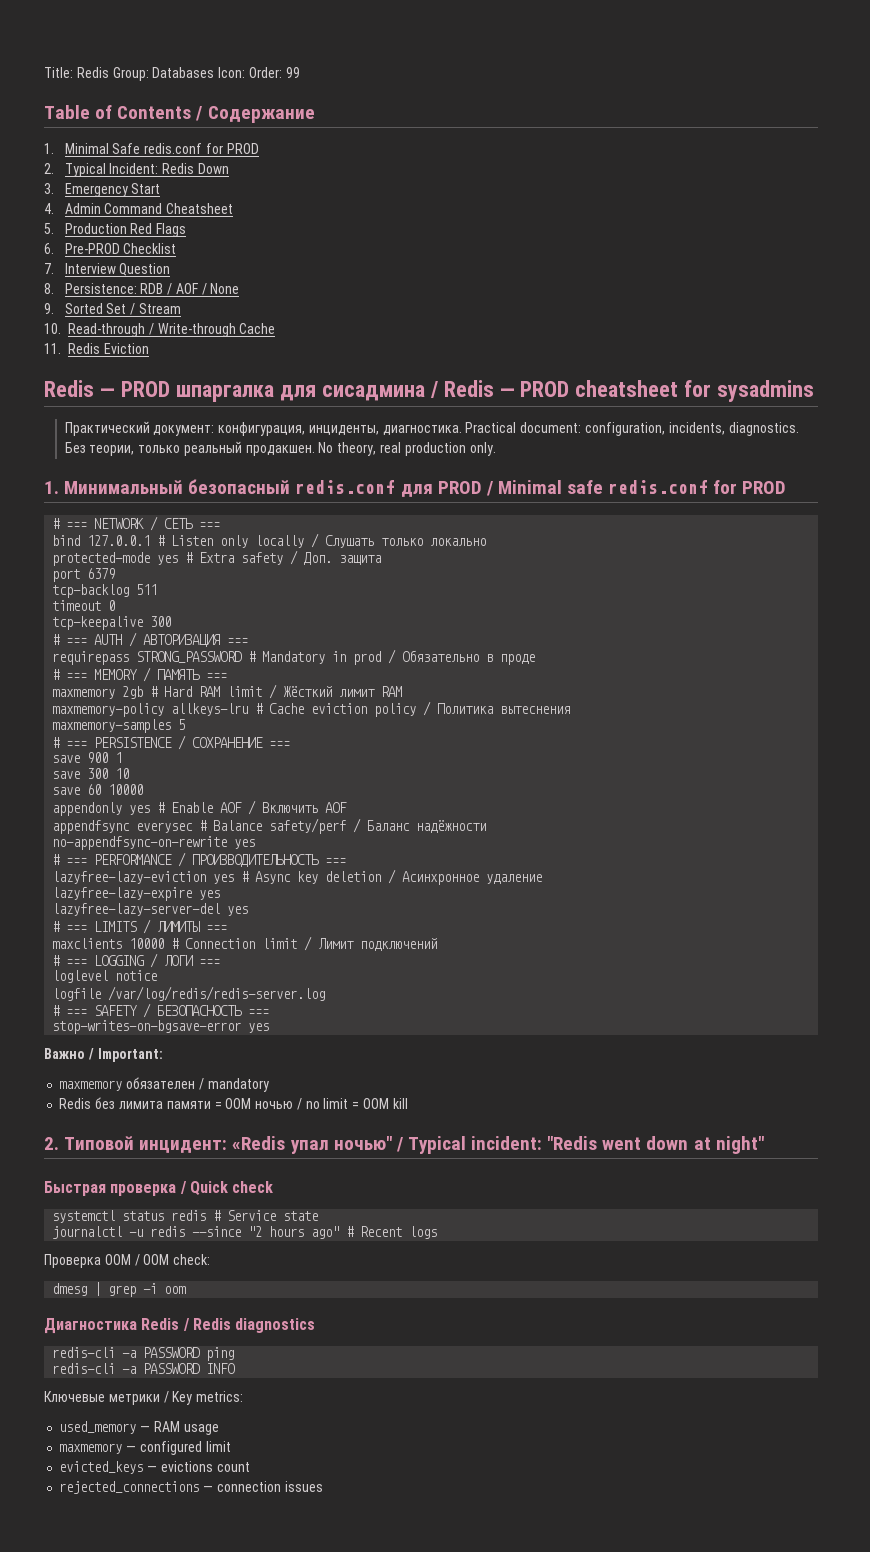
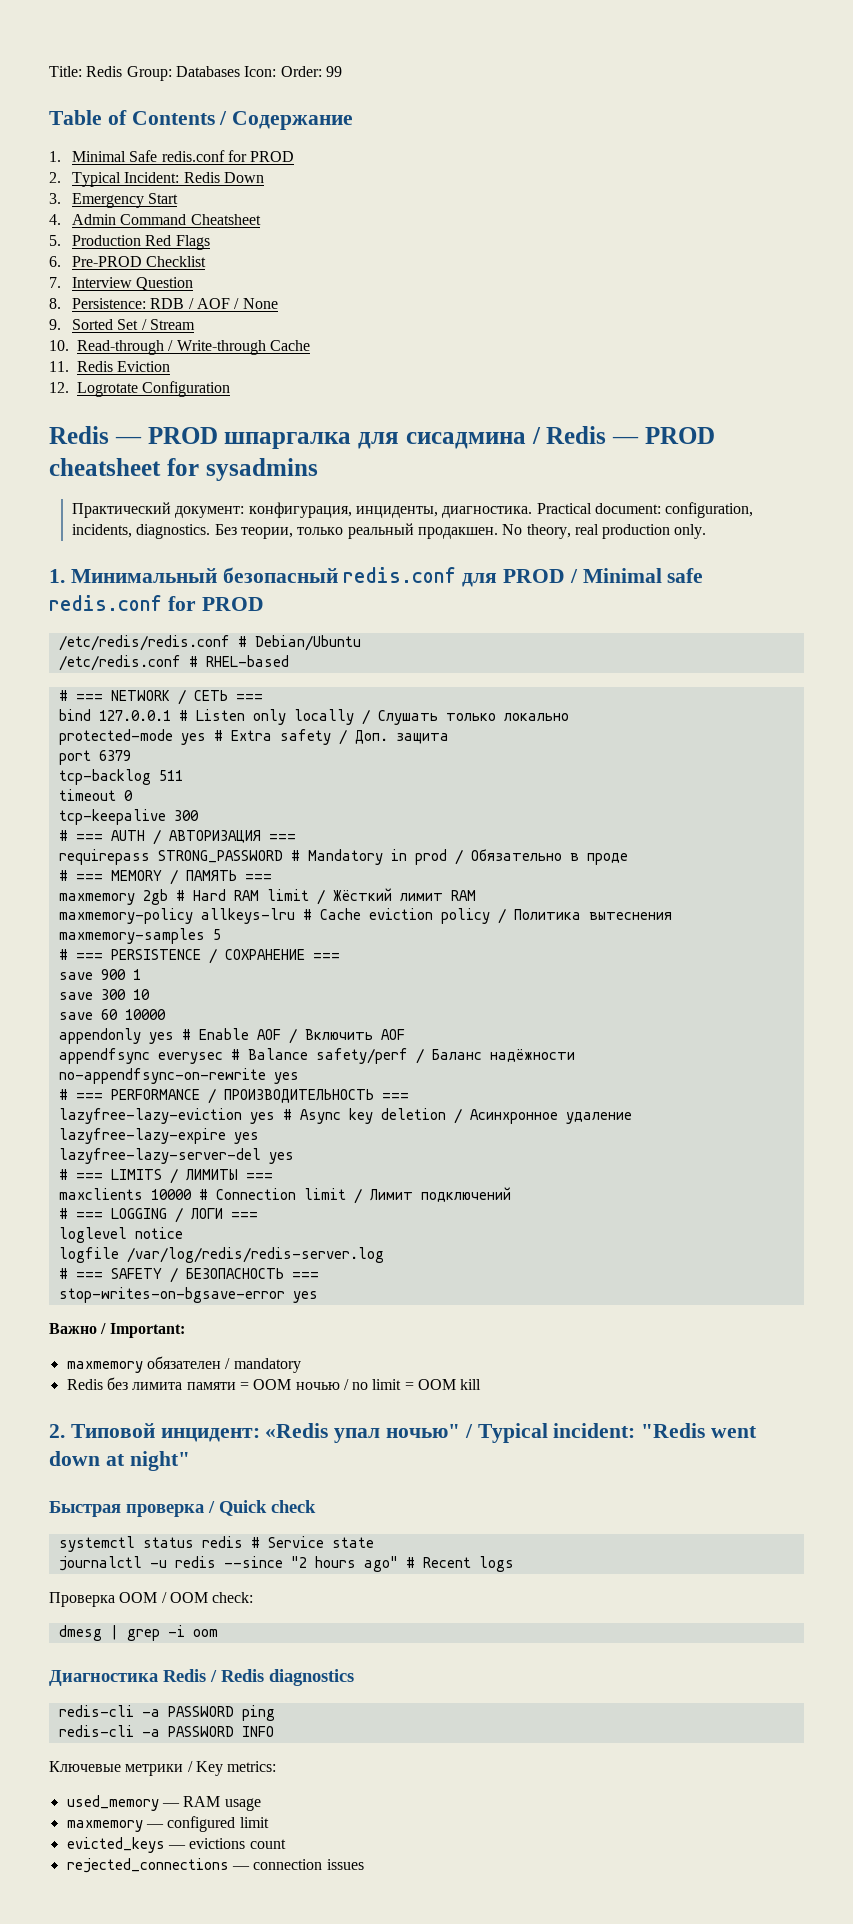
(149, 348) none -> [49,381,231,397] // 12. Logrotate Configuration
(787, 487) none -> [58,635,361,651] [58,655,289,671] // /etc/redis/redis.conf # Debian/Ubuntu // /etc/redis.conf # RHEL-based

